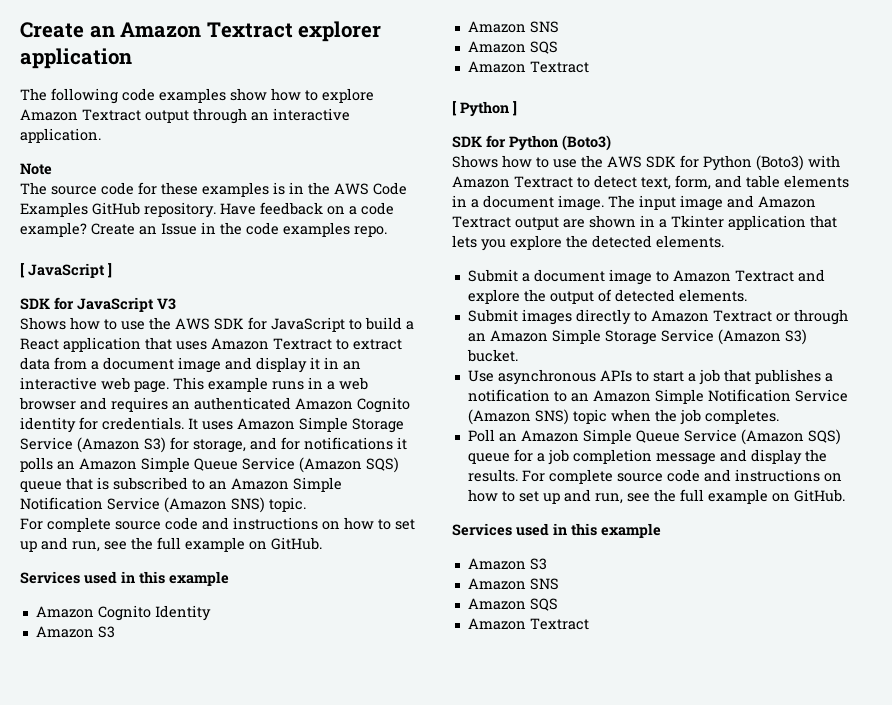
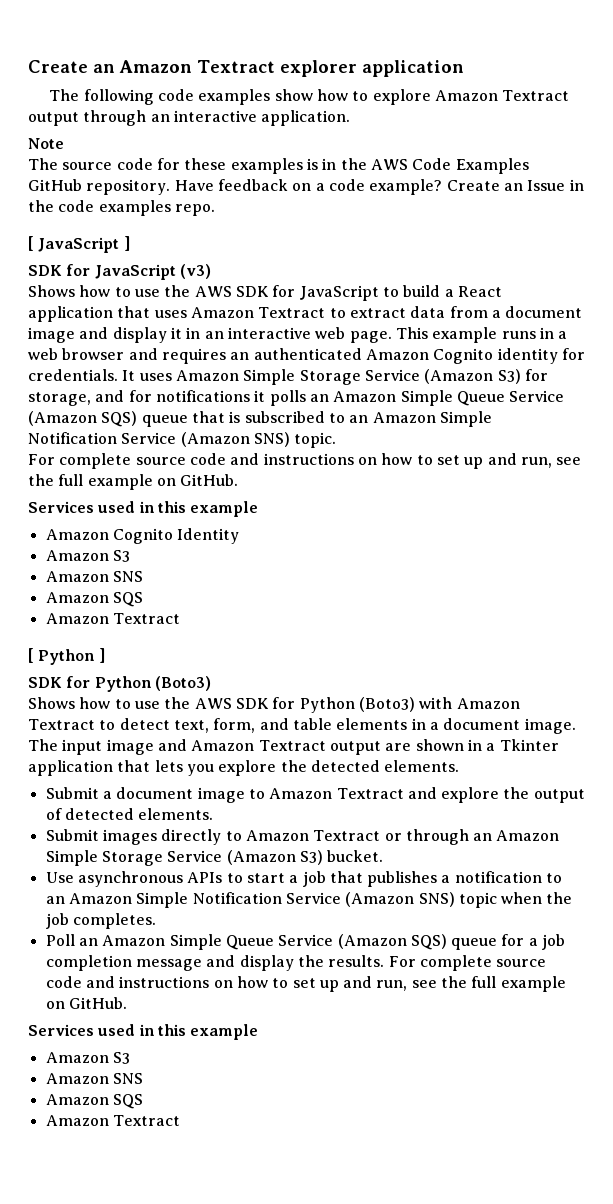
[157,298,176,310] V3 -> [179,264,211,279] (v3)

